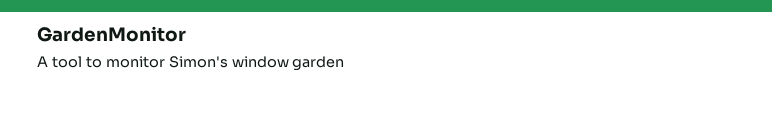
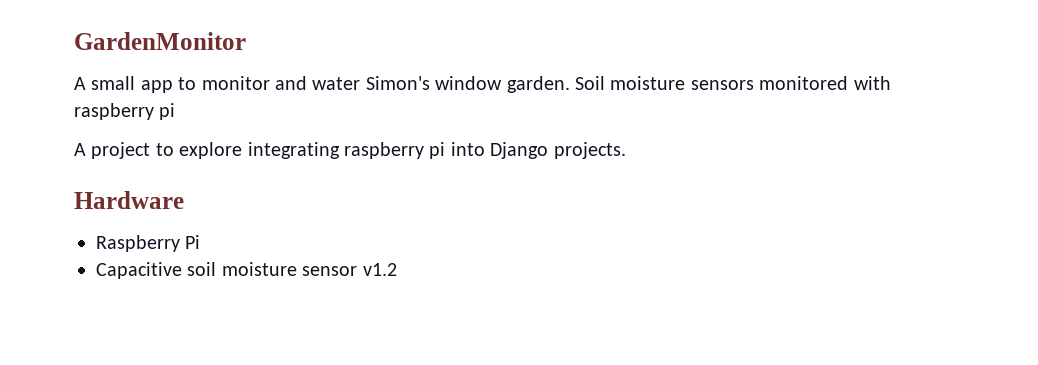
[51,56,345,71] tool to monitor Simon's window garden -> [91,76,891,93] [74,103,176,120] [74,142,626,159] [74,191,184,209] [96,235,201,252] [96,262,397,279] small app to monitor and water Simon's window garden. Soil moisture sensors monitored with raspberry pi // A project to explore integrating raspberry pi into Django projects. // Hardware // Raspberry Pi // Capacitive soil moisture sensor v1.2

